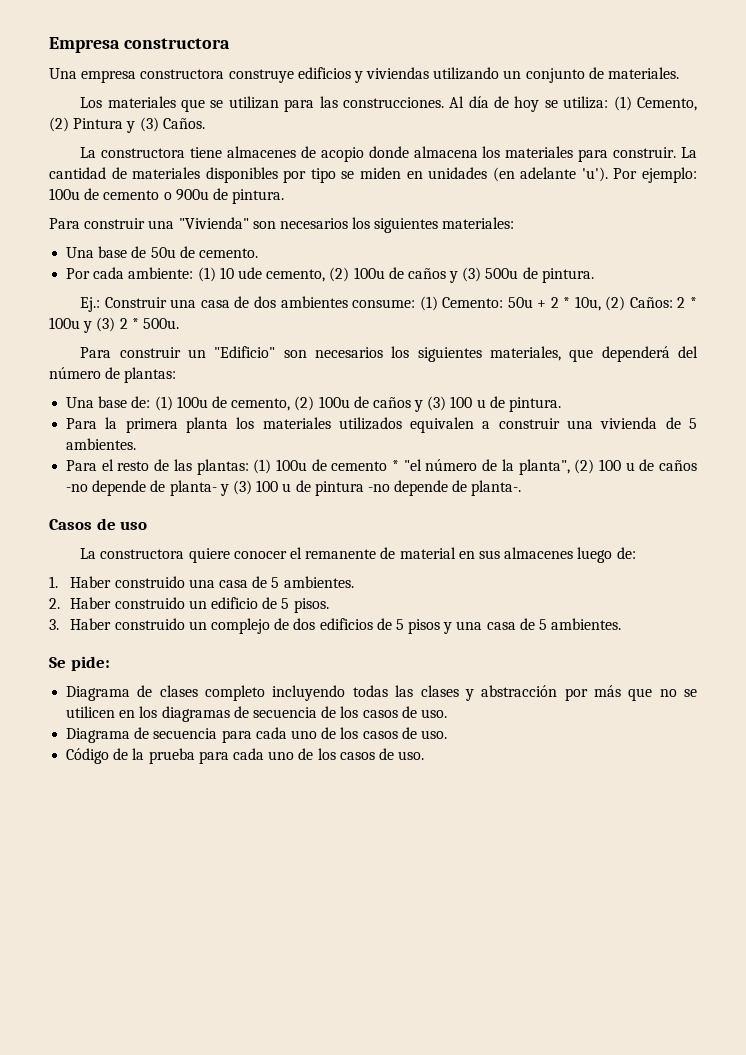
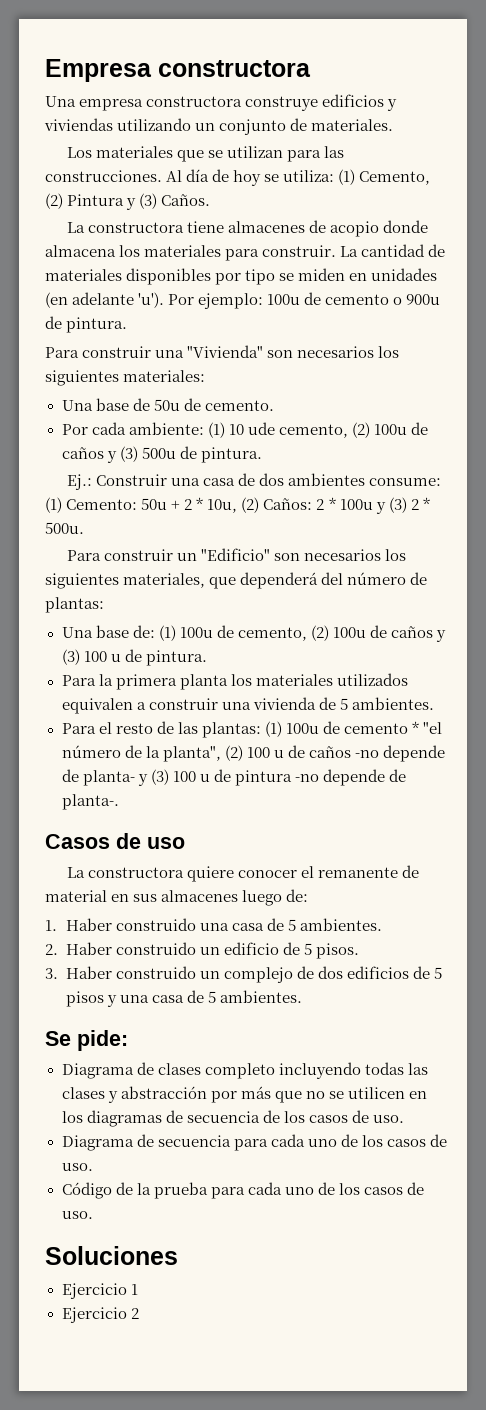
(425, 755) none -> [45,1246,178,1265] [61,1283,138,1299] [61,1307,139,1323] // Soluciones // Ejercicio 1 // Ejercicio 2

